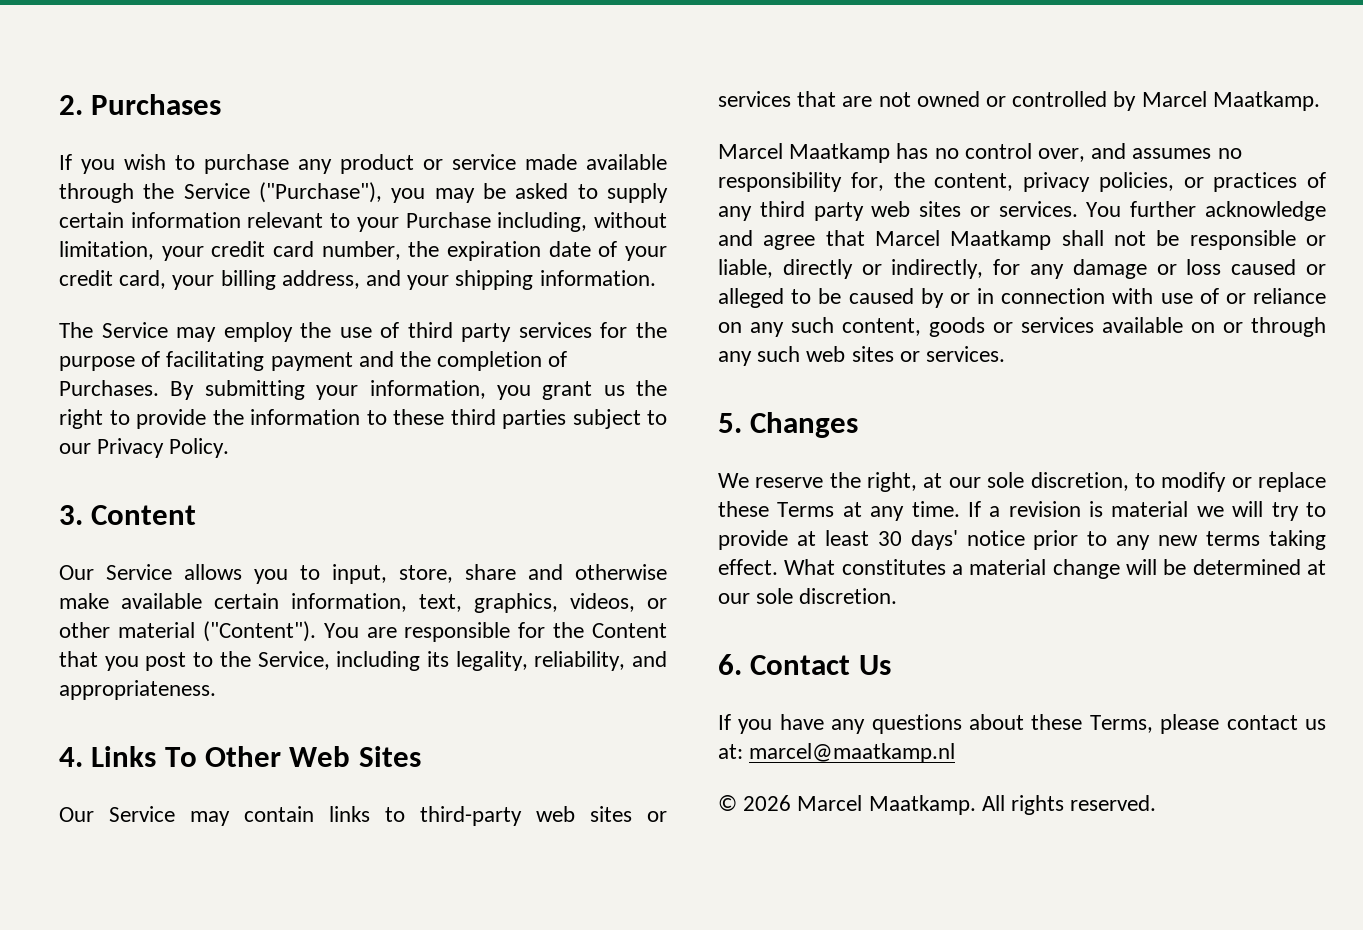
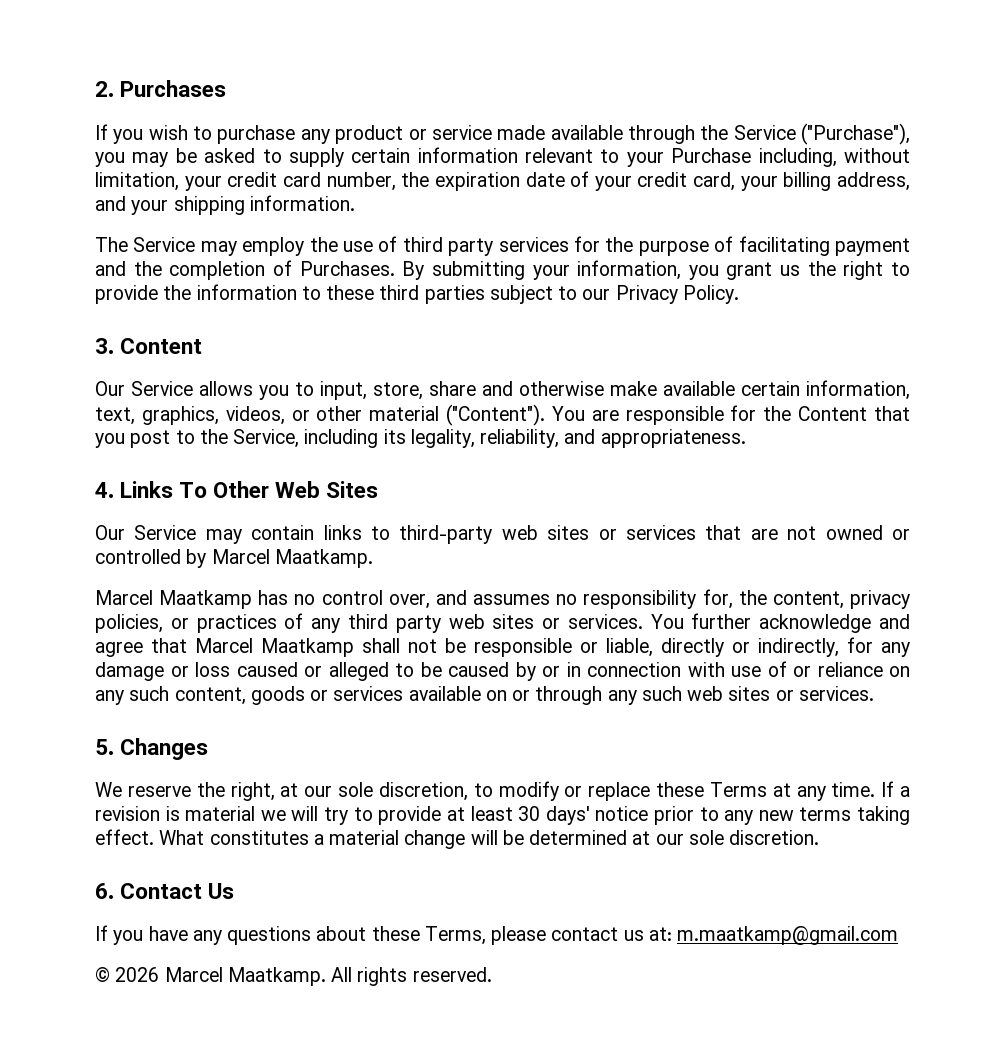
[749,743,956,763] marcel@maatkamp.nl -> [677,926,899,945] m.maatkamp@gmail.com

